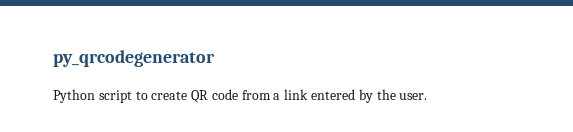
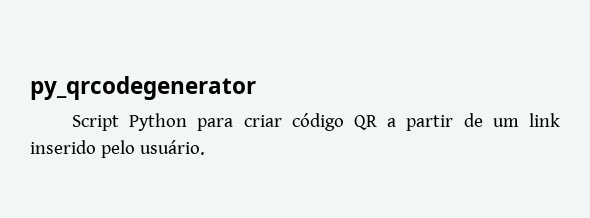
[53,89,428,103] Python script to create QR code from a link entered by the user. -> [72,113,560,131] [30,140,205,158] Script Python para criar código QR a partir de um link inserido pelo usuário.

